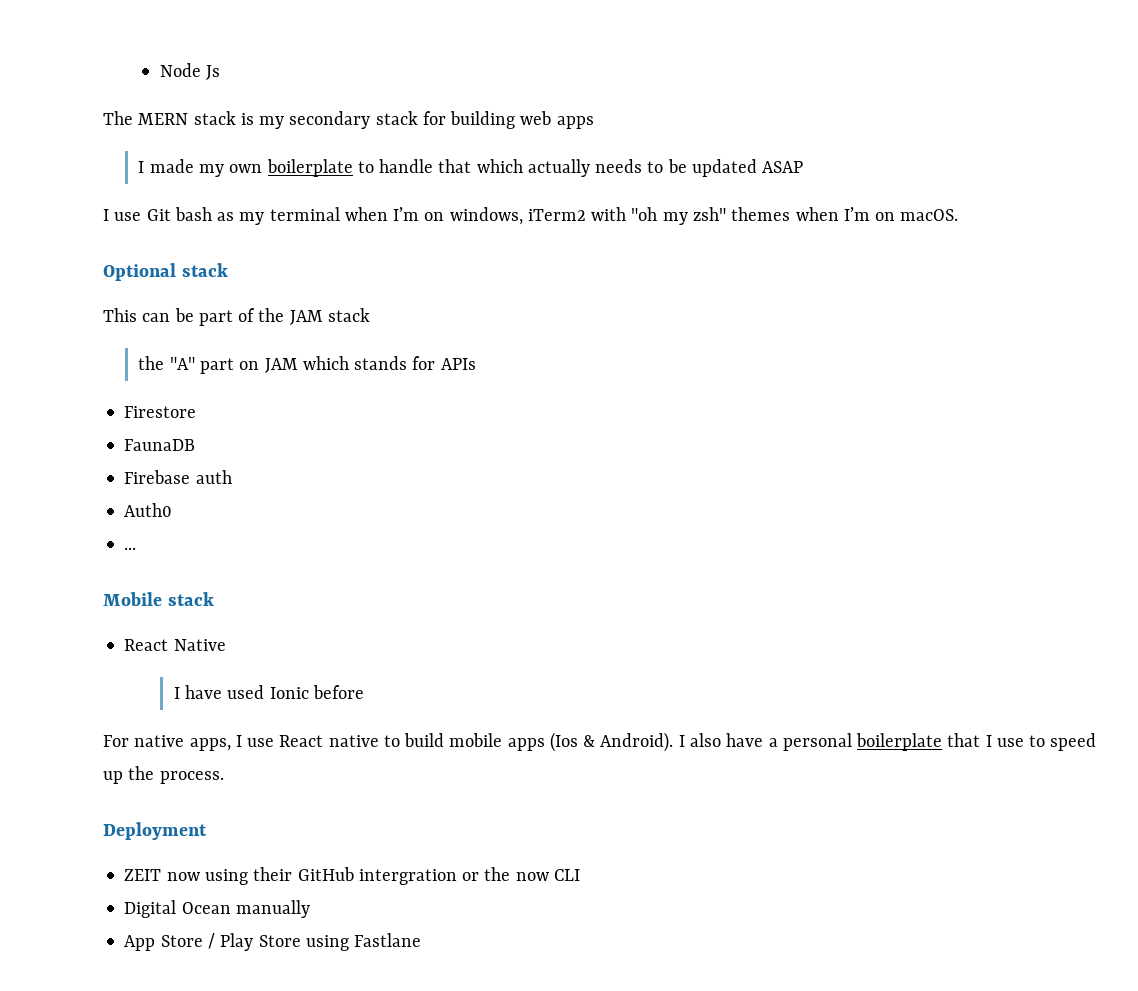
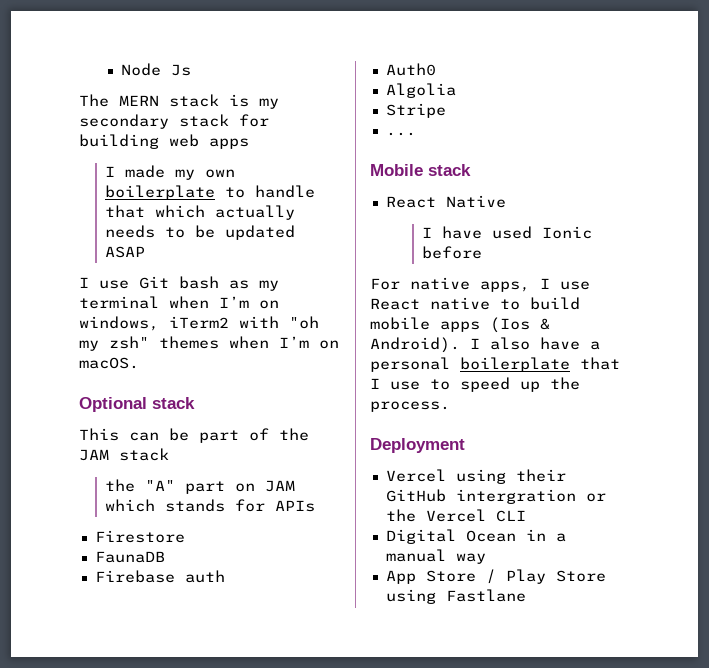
(173, 510) none -> [385,83,456,98] [385,103,446,118] // Algolia // Stripe
[124,869,200,881] ZEIT now -> [385,469,446,482] Vercel
[515,872,549,881] now -> [425,509,486,522] Vercel
[235,900,310,918] manually -> [525,529,566,542] [385,549,486,564] in a manual way

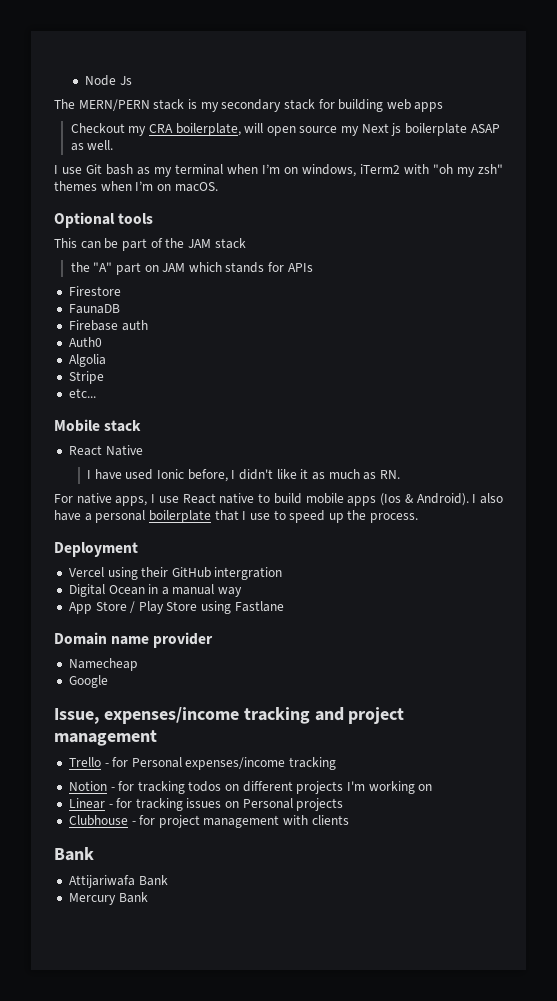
[119,95,159,106] MERN -> [78,99,150,111] MERN/PERN
[104,165,235,180] [104,185,315,200] [104,205,295,220] [104,225,295,240] I made my own boilerplate to handle that which actually needs to be updated -> [70,123,468,136] Checkout my CRA boilerplate, will open source my Next js boilerplate
(145, 252) none -> [70,140,114,151] as well.
[152,397,195,409] stack -> [118,213,154,224] tools
[385,132,416,136] ... -> [68,388,96,398] etc...
[421,246,482,259] before -> [187,469,400,482] before, I didn't like it as much as RN.
[585,493,606,502] [385,509,526,522] or the Vercel CLI -> (283, 573) none
(526, 595) none -> [54,632,214,648] [68,658,138,671] [68,675,108,688] [54,707,405,724] [54,730,157,746] [68,757,337,770] [68,781,433,794] [68,798,344,811] [68,815,349,828] [54,847,94,861] [68,875,168,888] [68,892,148,905] // Domain name provider // Namecheap // Google // Issue, expenses/income tracking and project management // Trello - for Personal expenses/income tracking // Notion - for tracking todos on different projects I'm working on // Linear - for tracking issues on Personal projects // Clubhouse - for project management with clients // Bank // Attijariwafa Bank // Mercury Bank

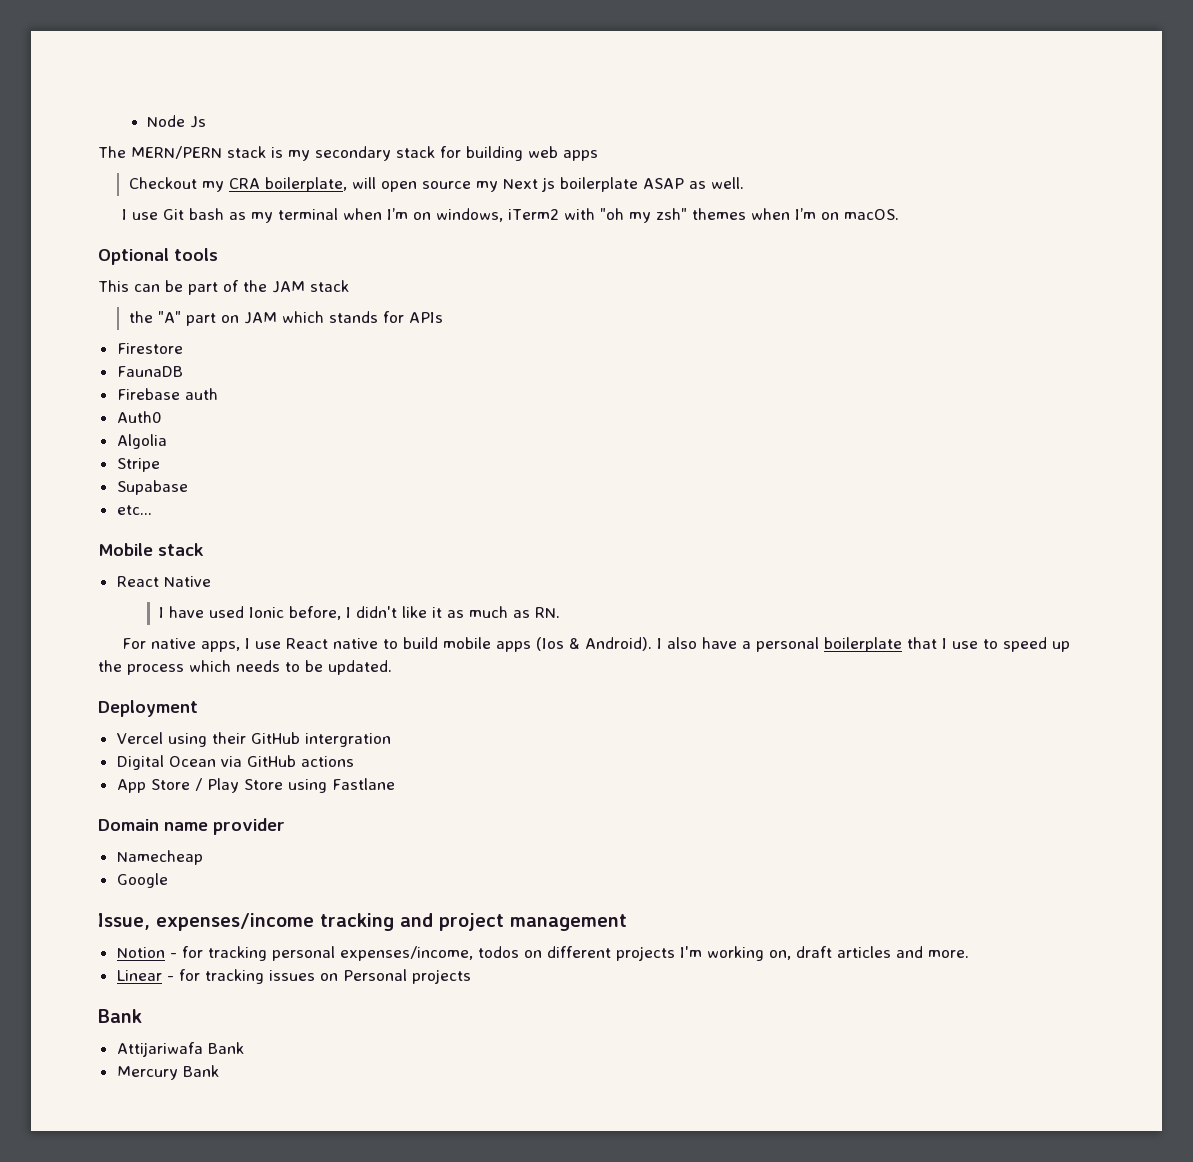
(104, 377) none -> [116,480,188,495] // Supabase
[370,513,419,523] process. -> [127,660,392,675] process which needs to be updated.
[148,584,243,597] in a manual way -> [220,755,354,767] via GitHub actions
[68,757,337,770] // Trello - for Personal expenses/income tracking -> (627, 922) none
(185, 787) none -> [271,946,473,961] personal expenses/income,
[418,784,433,791] on -> [768,946,969,960] on, draft articles and more.
[68,815,349,828] // Clubhouse - for project management with clients -> (471, 976) none

